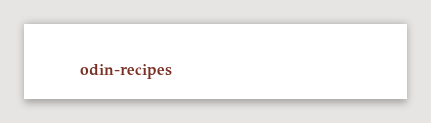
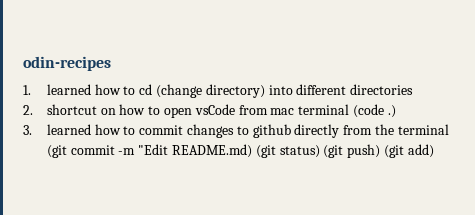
(172, 71) none -> [23,84,414,98] [23,104,396,118] [23,124,449,138] [46,144,434,158] // 1. learned how to cd (change directory) into different directories // 2. shortcut on how to open vsCode from mac terminal (code .) // 3. learned how to commit changes to github directly from the terminal (git commit -m "Edit README.md) (git status) (git push) (git add)

